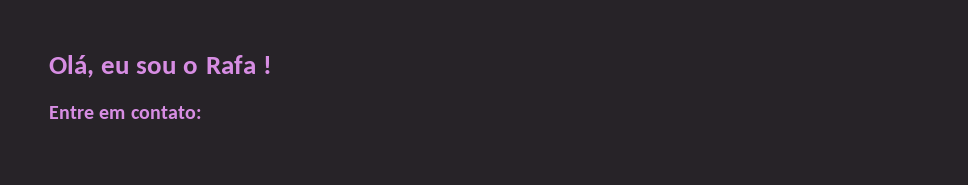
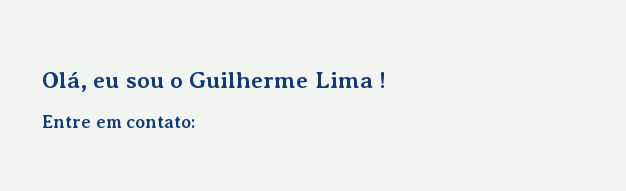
[205,55,256,74] Rafa -> [189,72,373,88] Guilherme Lima

